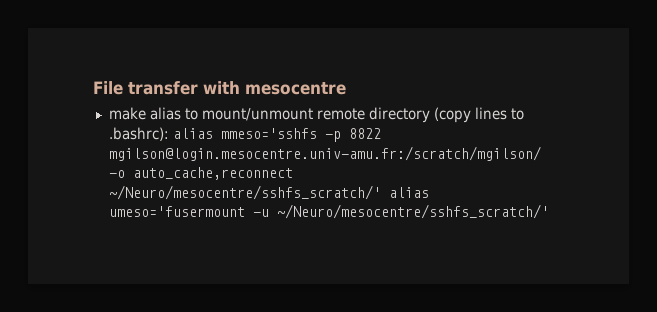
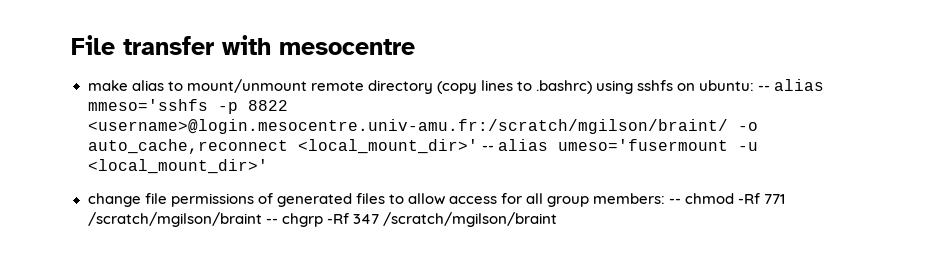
[108,127,169,141] .bashrc): -> [535,80,771,94] .bashrc) using sshfs on ubuntu: --
[108,146,541,161] mgilson@login.mesocentre.univ-amu.fr:/scratch/mgilson/ -> [87,119,728,134] <username>@login.mesocentre.univ-amu.fr:/scratch/mgilson/braint/
[108,185,381,200] ~/Neuro/mesocentre/sshfs_scratch/' -> [297,139,494,154] <local_mount_dir>' --
[276,204,549,219] ~/Neuro/mesocentre/sshfs_scratch/' -> [87,159,268,174] [87,193,786,207] [87,212,557,227] <local_mount_dir>' // change file permissions of generated files to allow access for all group members: -- chmod -Rf 771 /scratch/mgilson/braint -- chgrp -Rf 347 /scratch/mgilson/braint

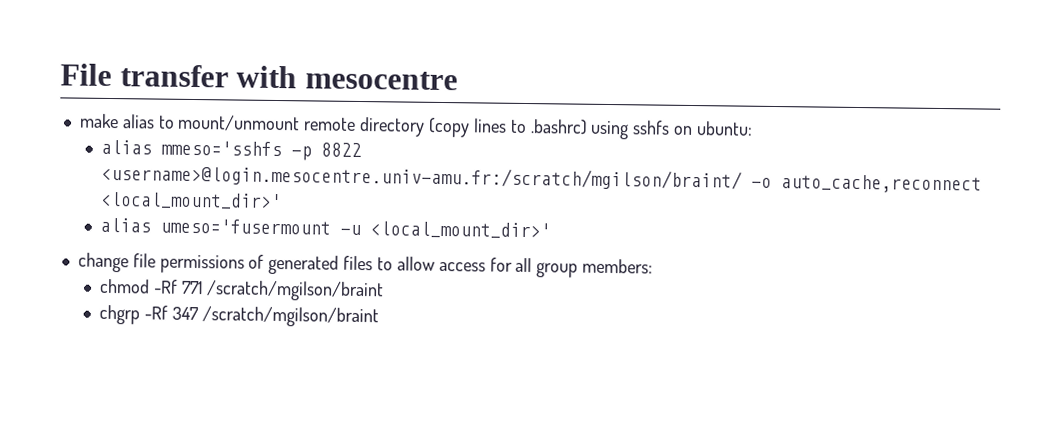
[758,85,771,91] -- -> (753, 128) //
[481,145,494,151] -- -> (282, 201) //
[669,198,682,204] -- -> (654, 266) //
[265,218,278,224] -- -> (384, 291) //

